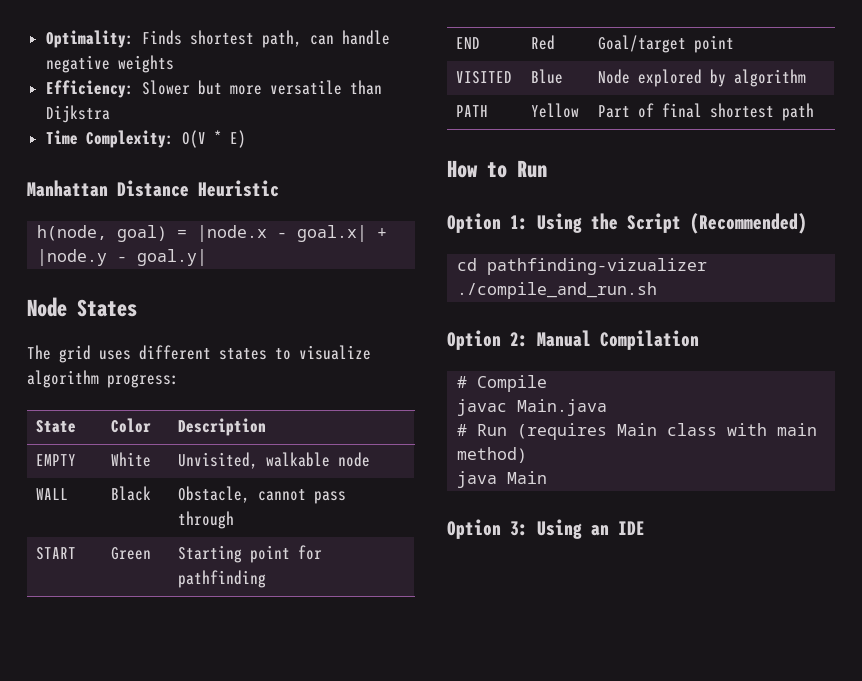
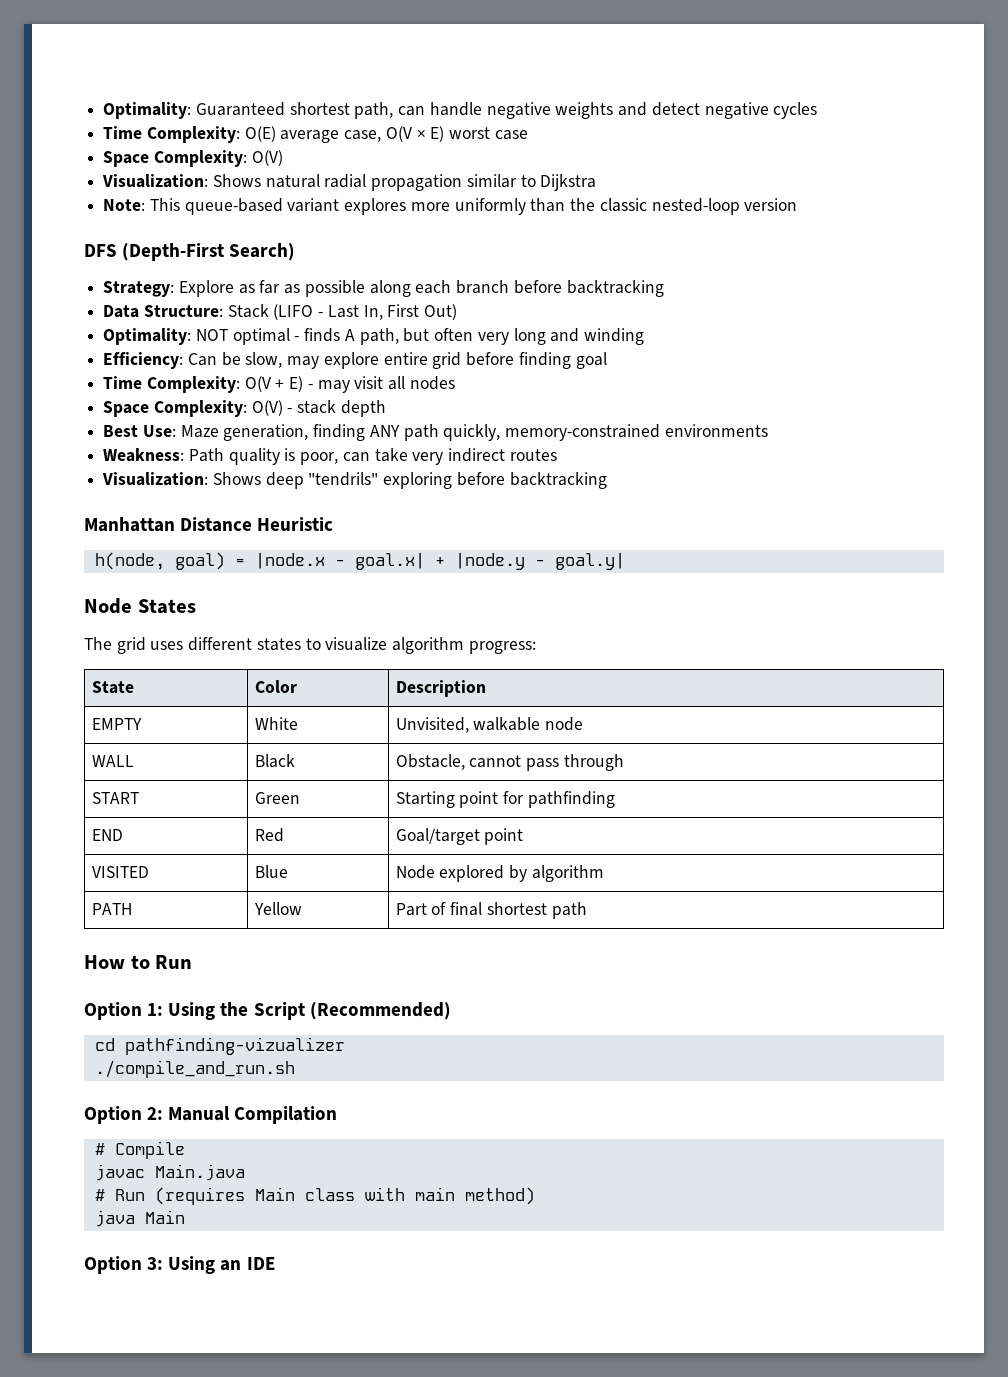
[45,30,182,48] Optimality: Finds -> [103,102,285,119] Optimality: Guaranteed
[45,80,382,98] [45,105,110,123] // Efficiency: Slower but more versatile than Dijkstra -> [618,102,818,119] [103,126,528,143] [103,150,283,167] [102,174,597,191] [103,198,798,215] [84,243,296,261] [103,280,664,297] [103,304,458,320] [103,328,644,345] [103,352,607,369] and detect negative cycles // Time Complexity: O(E) average case, O(V × E) worst case // Space Complexity: O(V) // Visualization: Shows natural radial propagation similar to Dijkstra // Note: This queue-based variant explores more uniformly than the classic nested-loop version // DFS (Depth-First Search) // Strategy: Explore as far as possible along each branch before backtracking // Data Structure: Stack (LIFO - Last In, First Out) // Optimality: NOT optimal - finds A path, but often very long and winding // Efficiency: Can be slow, may explore entire grid before finding goal
[213,130,246,148] * E) -> [275,376,455,393] [103,400,386,417] [103,424,768,441] [103,448,557,465] [102,472,607,489] + E) - may visit all nodes // Space Complexity: O(V) - stack depth // Best Use: Maze generation, finding ANY path quickly, memory-constrained environments // Weakness: Path quality is poor, can take very indirect routes // Visualization: Shows deep "tendrils" exploring before backtracking

